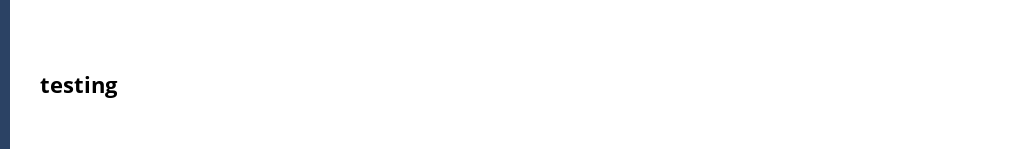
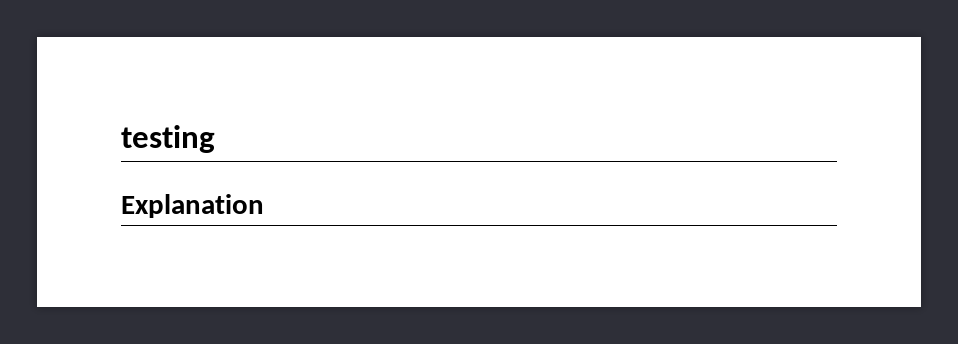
(118, 87) none -> [121,194,264,218] // Explanation

